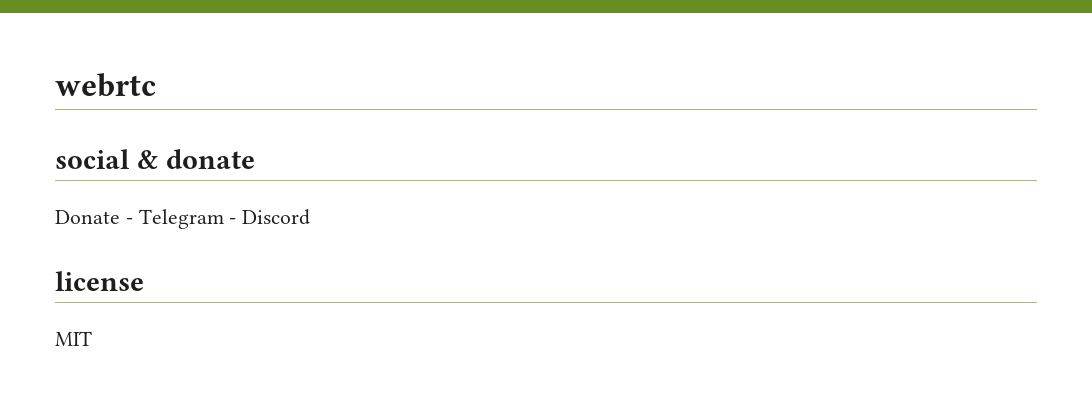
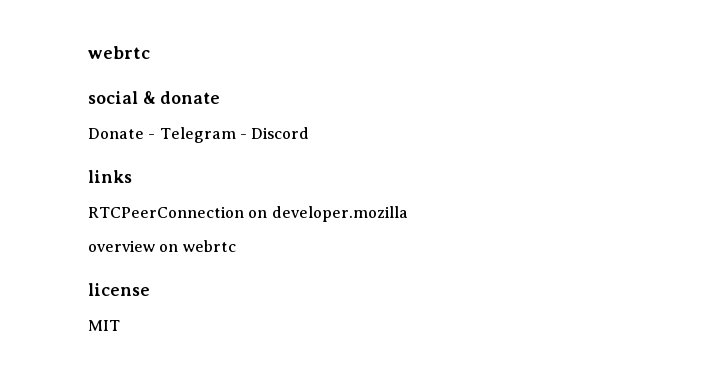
(311, 217) none -> [88,170,132,183] [88,206,408,222] [88,240,236,252] // links // RTCPeerConnection on developer.mozilla // overview on webrtc

